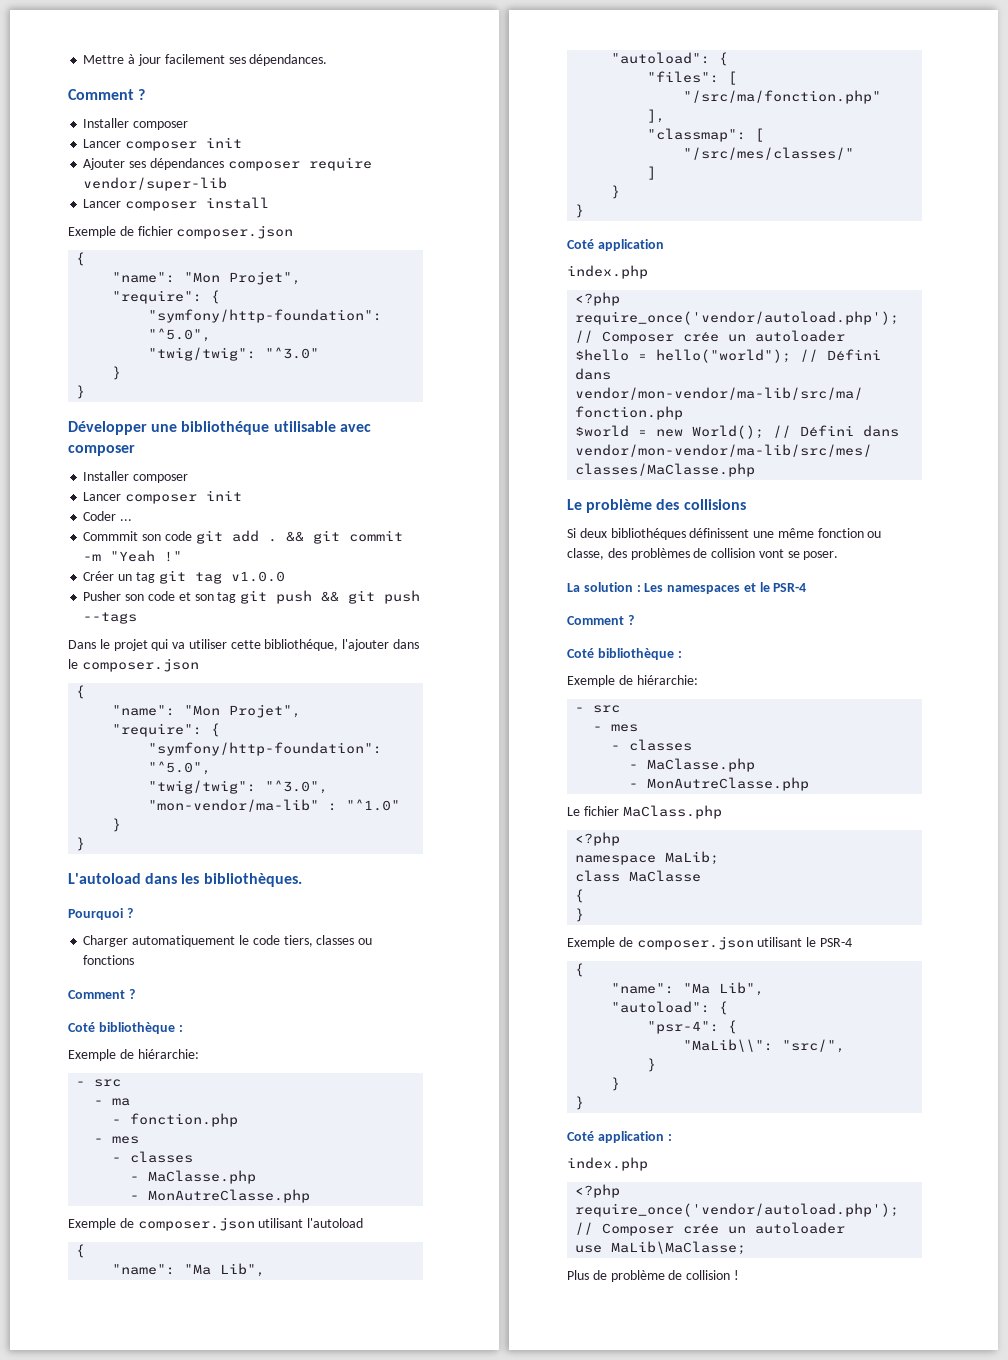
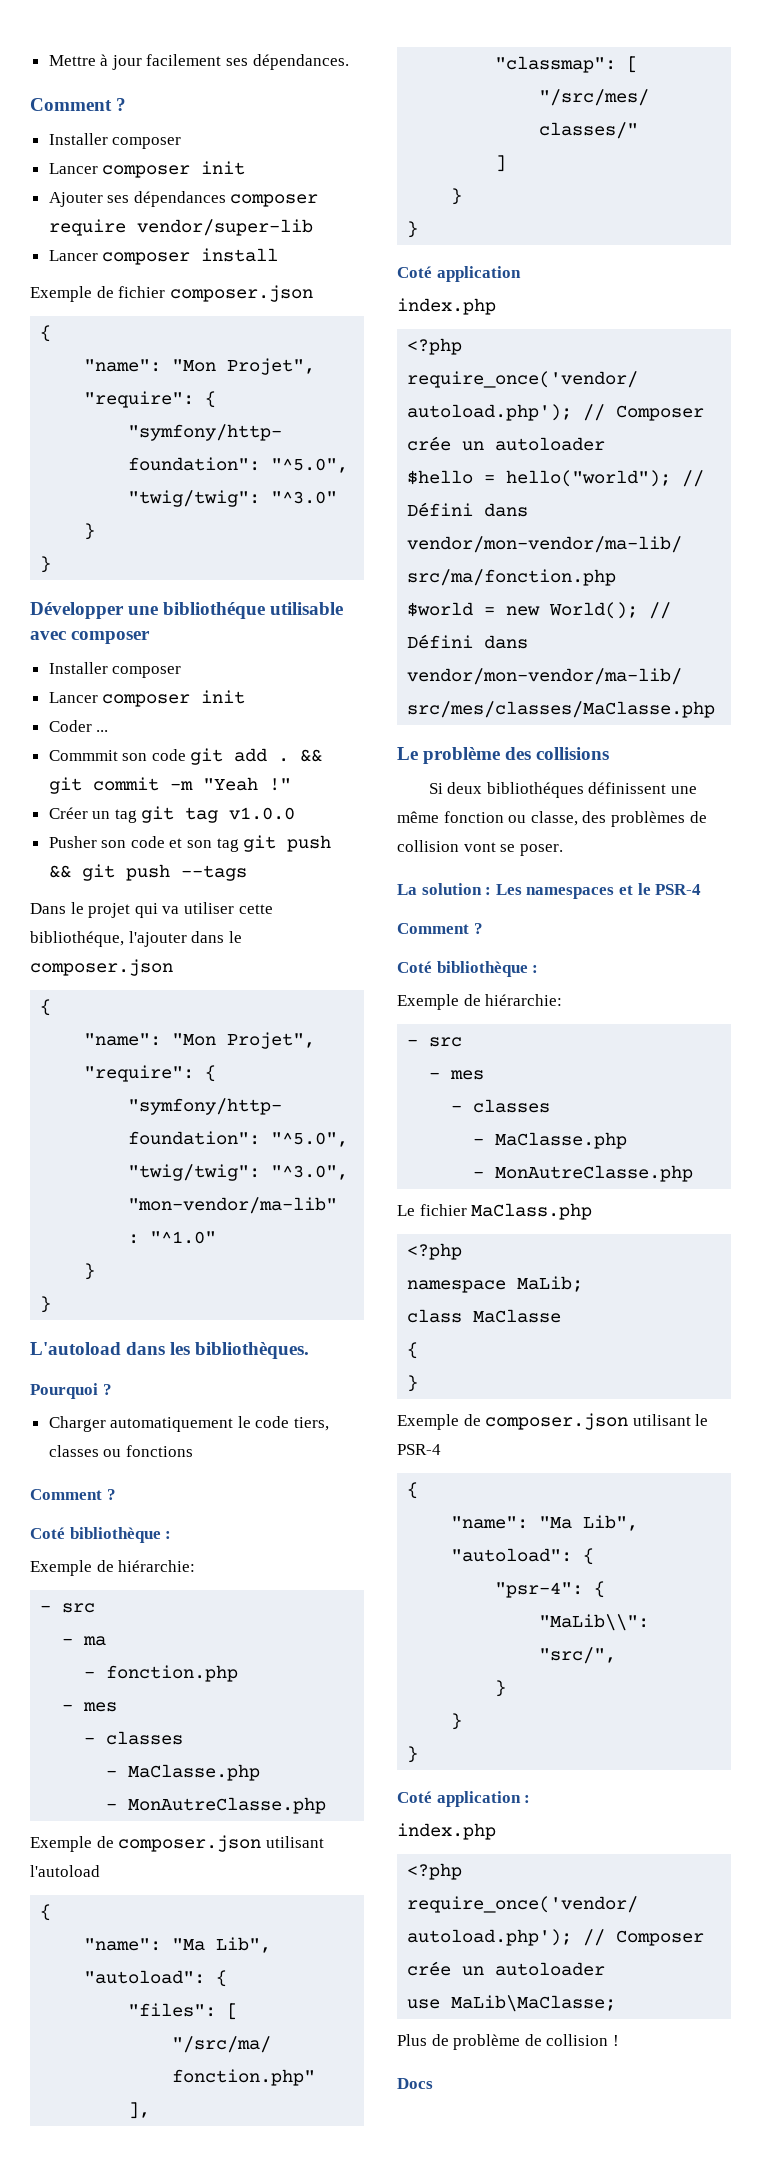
(739, 1275) none -> [397,2078,433,2089] // Docs

